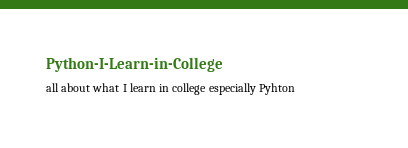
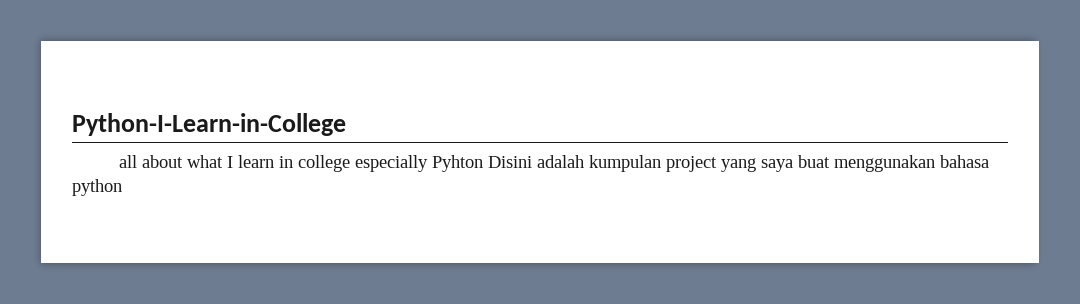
(295, 89) none -> [488,155,990,172] [72,179,122,196] Disini adalah kumpulan project yang saya buat menggunakan bahasa python

